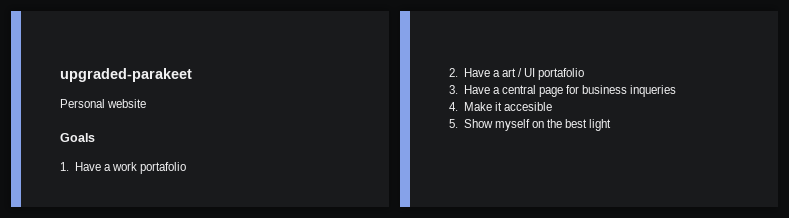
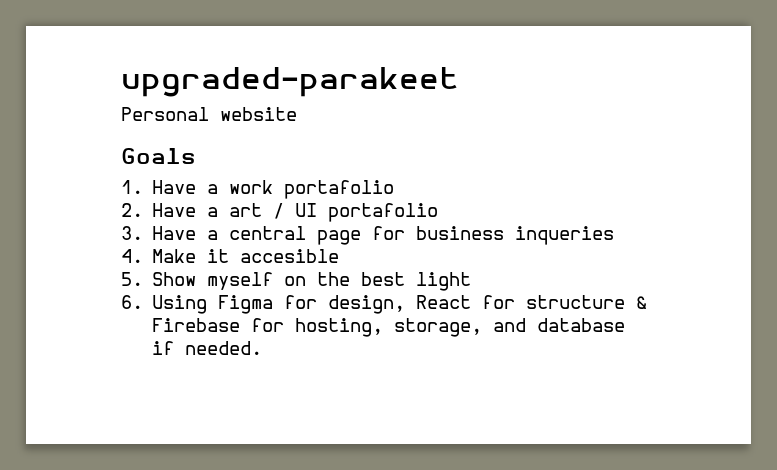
(612, 125) none -> [121,295,648,314] [152,318,626,337] [152,341,263,355] // 6. Using Figma for design, React for structure & Firebase for hosting, storage, and database if needed.

